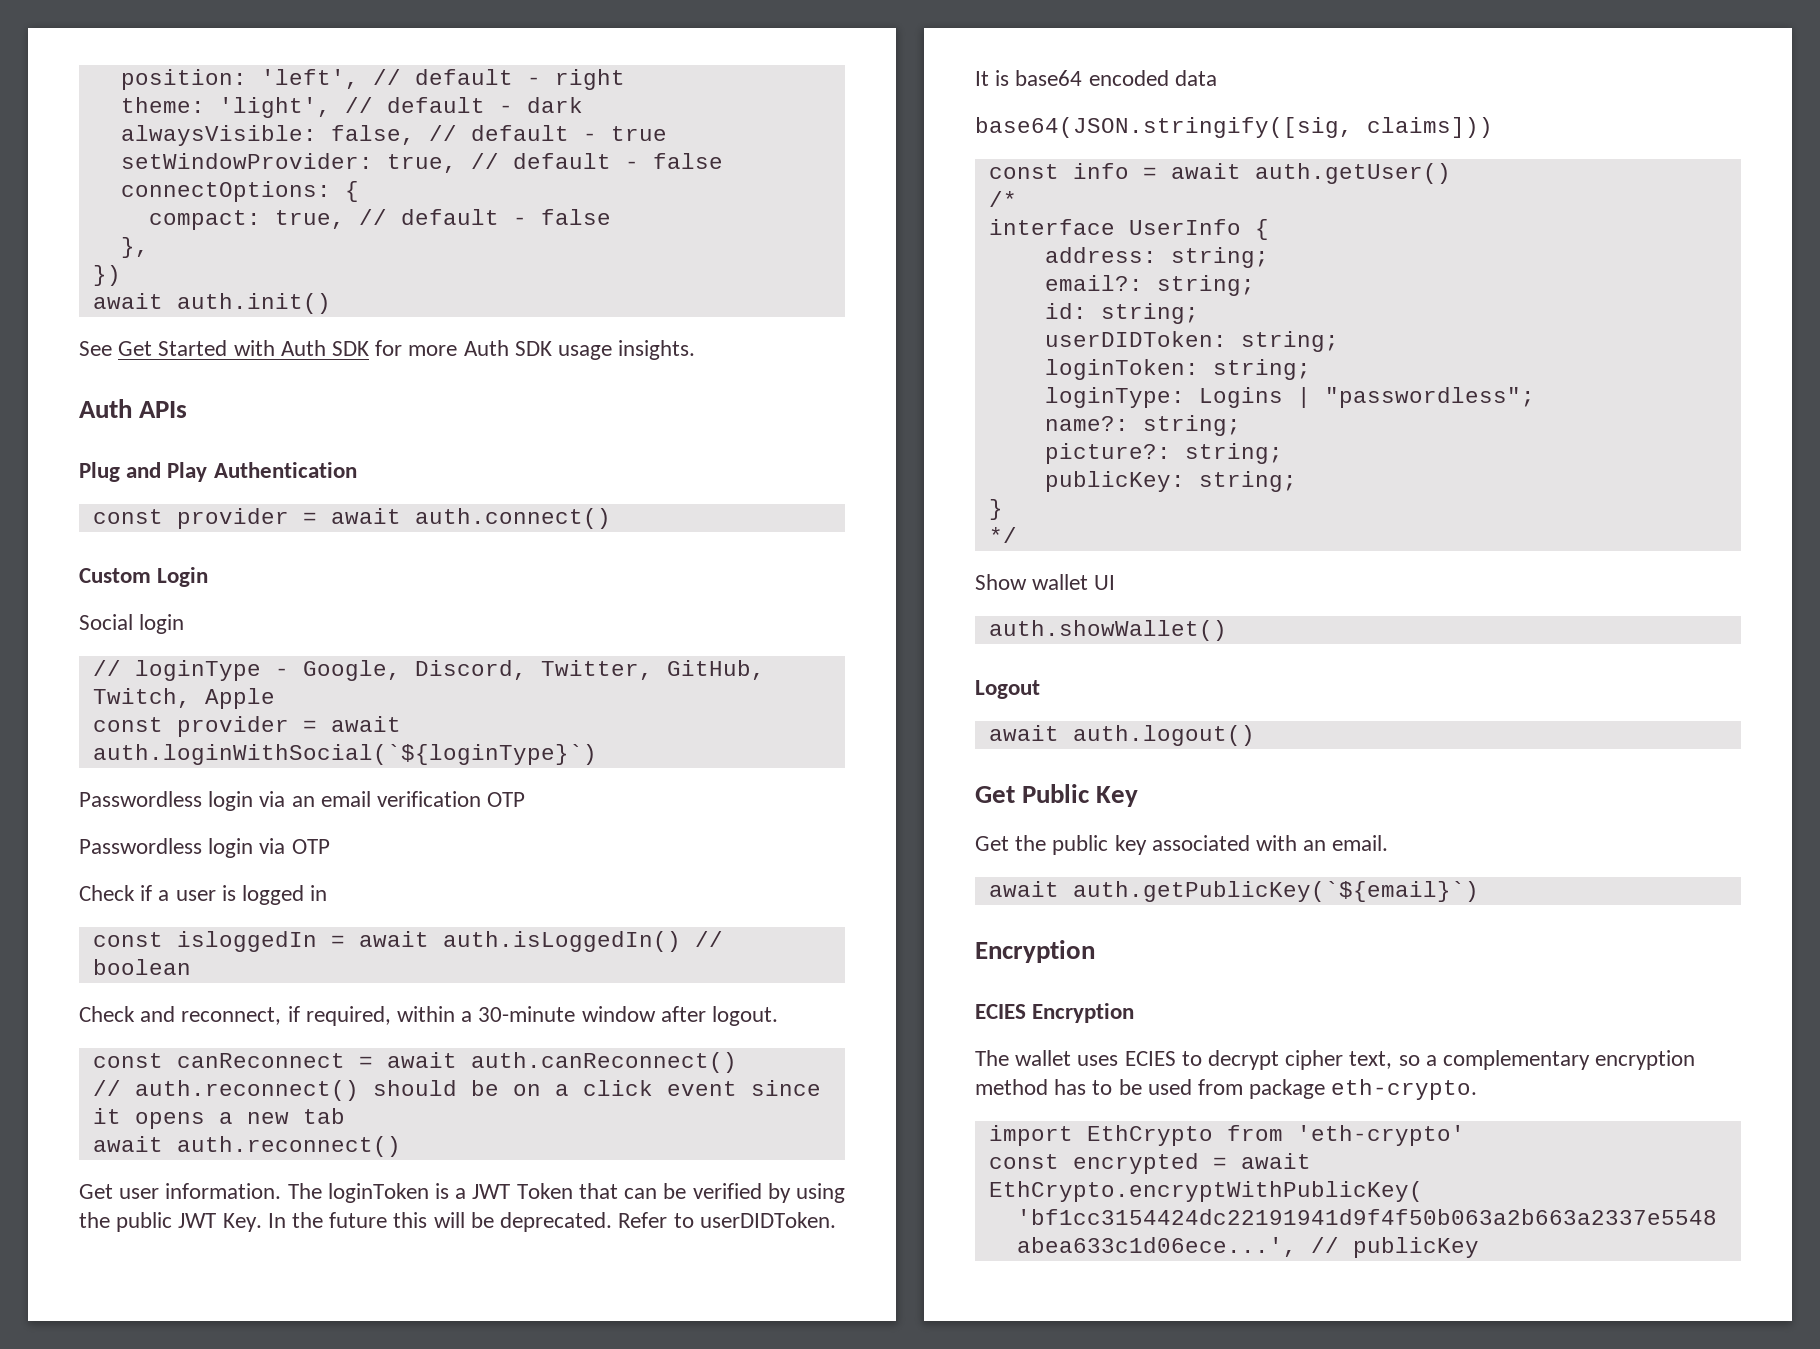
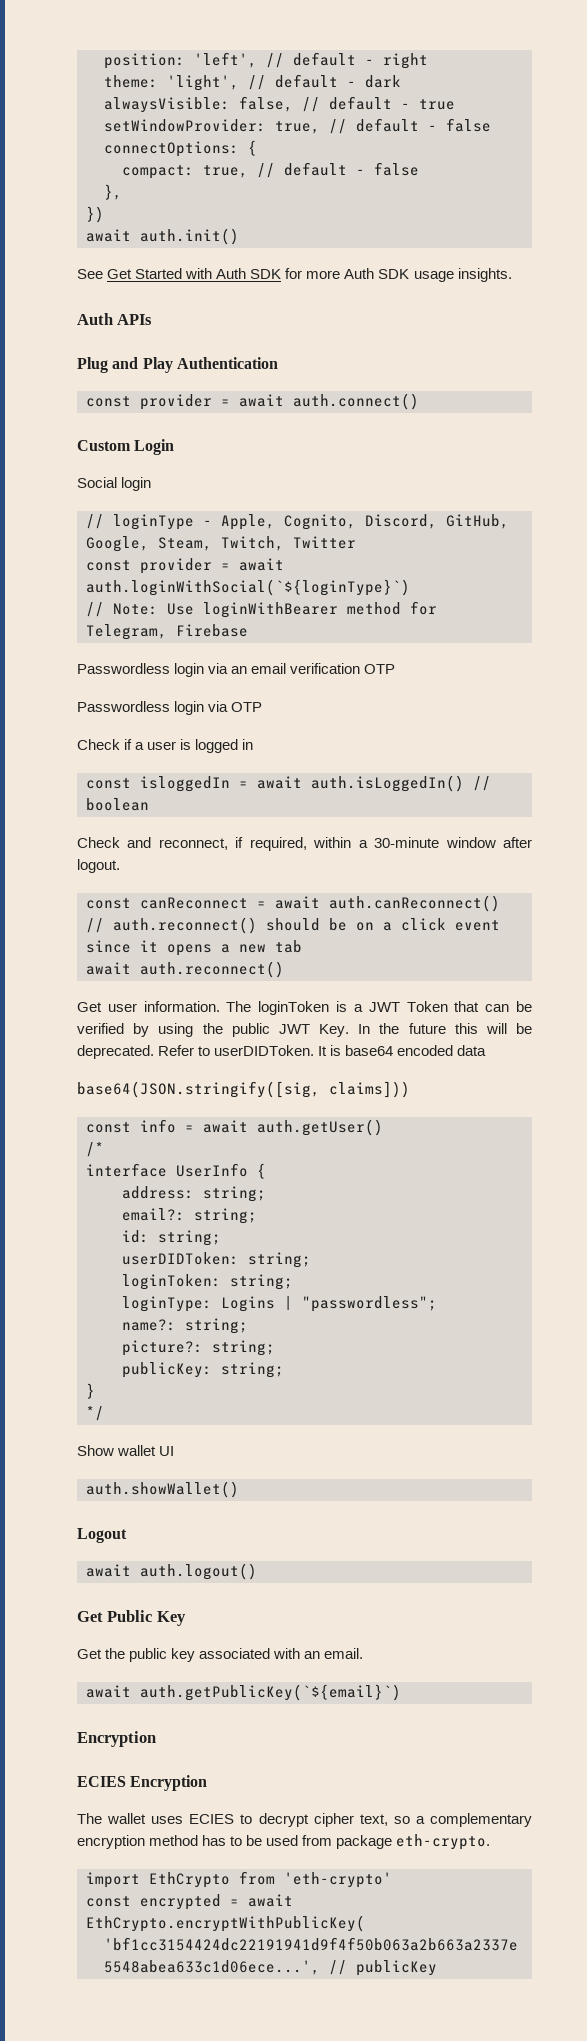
[302,660,765,681] [92,688,275,709] Google, Discord, Twitter, GitHub, Twitch, Apple -> [221,514,509,530] [86,536,356,552] Apple, Cognito, Discord, GitHub, Google, Steam, Twitch, Twitter
(597, 754) none -> [86,601,437,618] [86,624,248,640] // // Note: Use loginWithBearer method for Telegram, Firebase

